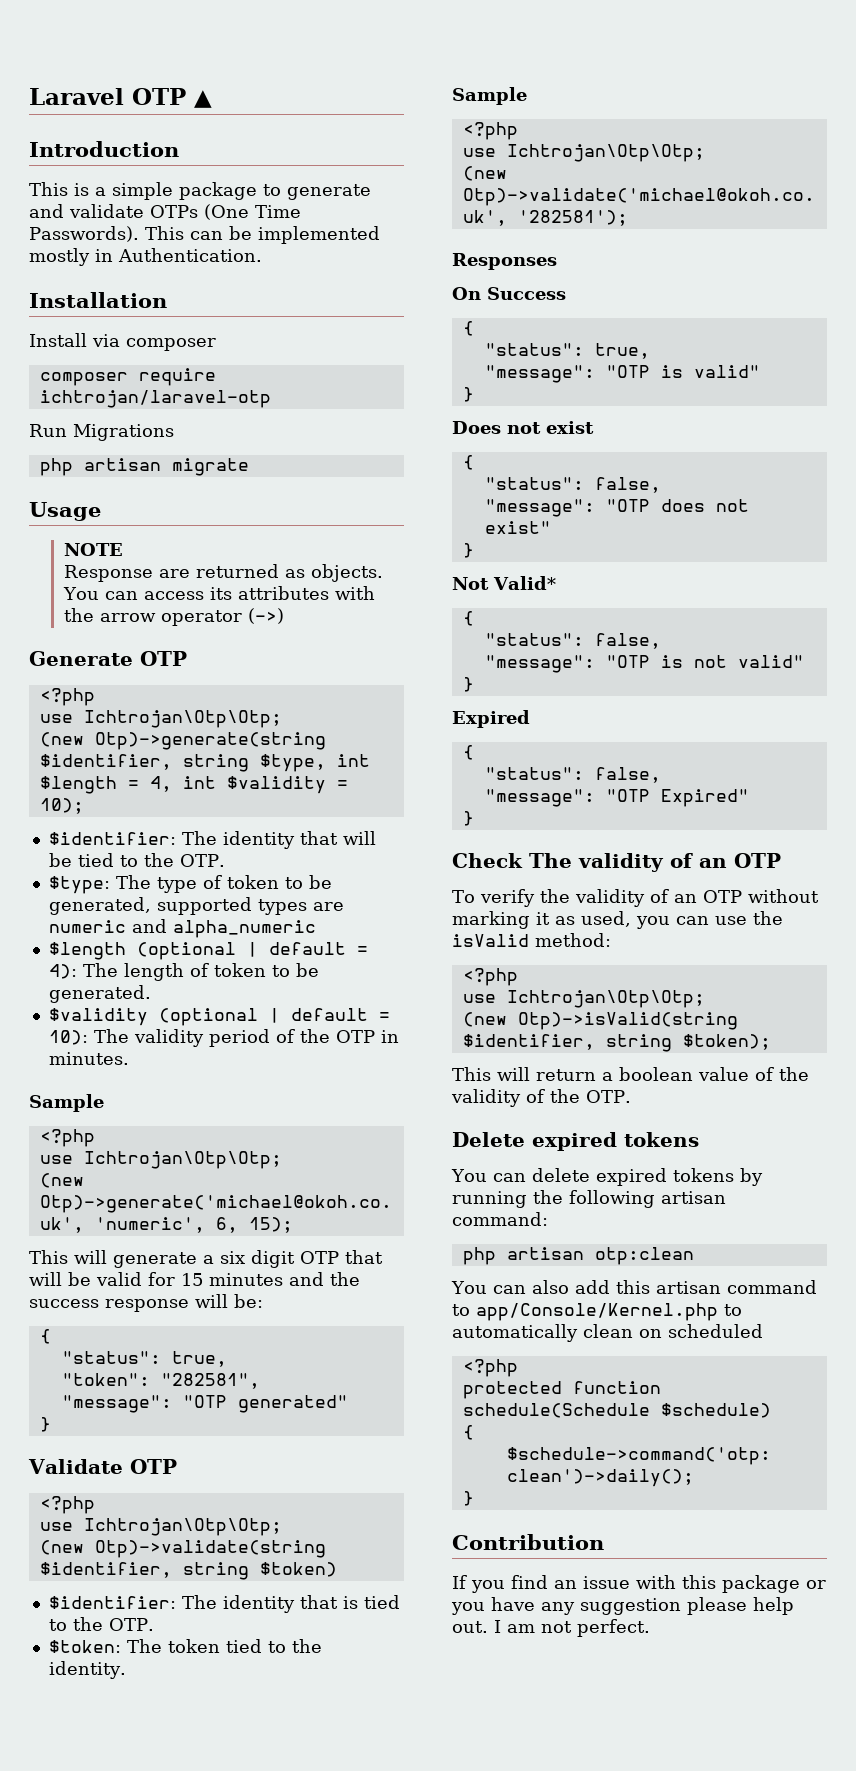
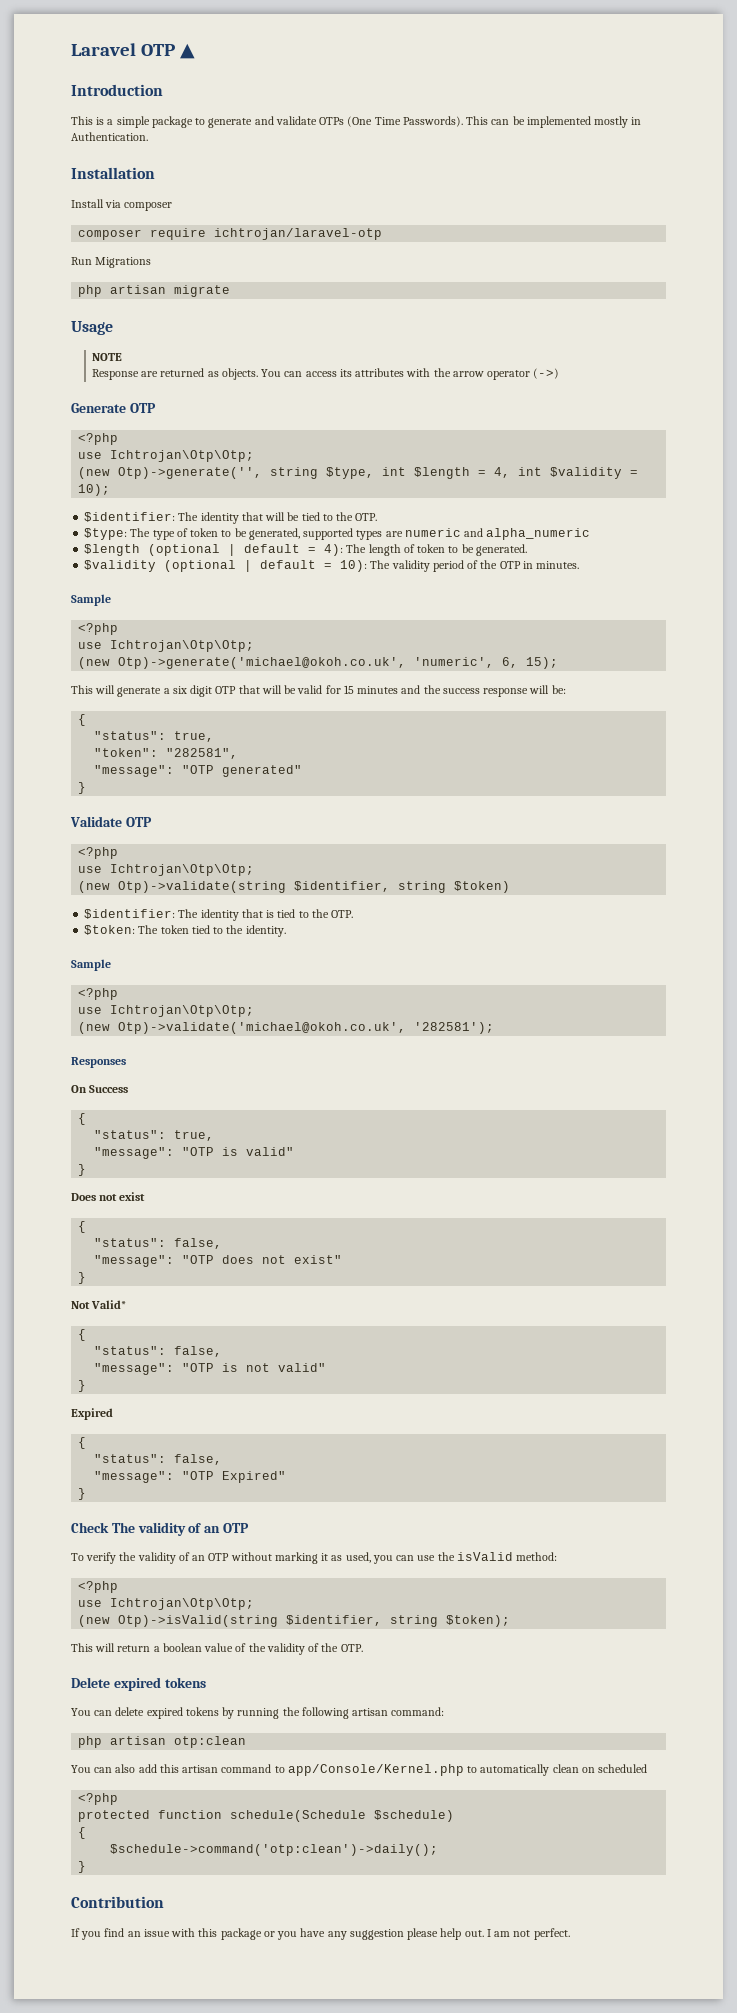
[94,732,326,750] [39,754,172,770] Otp)->generate(string $identifier, -> [118,467,263,479] Otp)->generate('',

